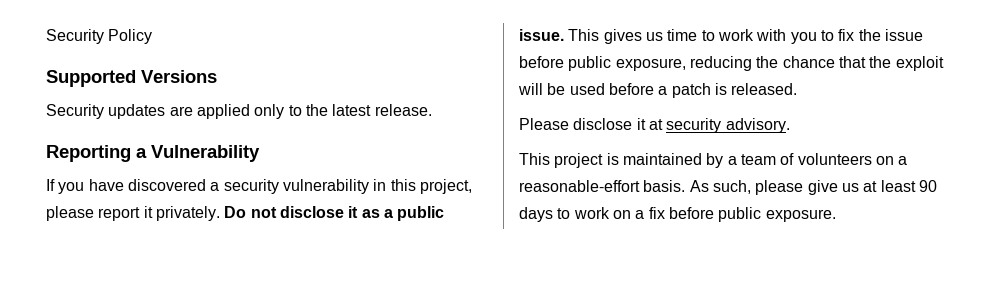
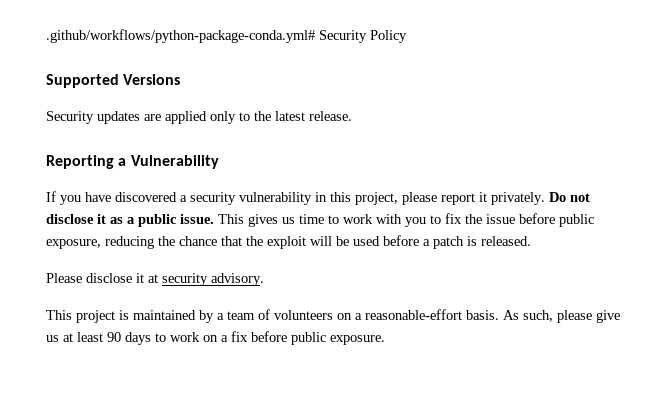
(46, 36) none -> [46,29,315,43] .github/workflows/python-package-conda.yml#

